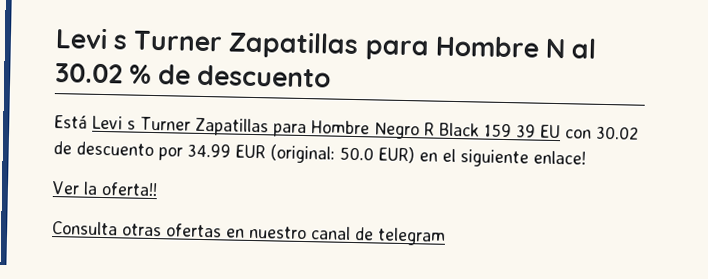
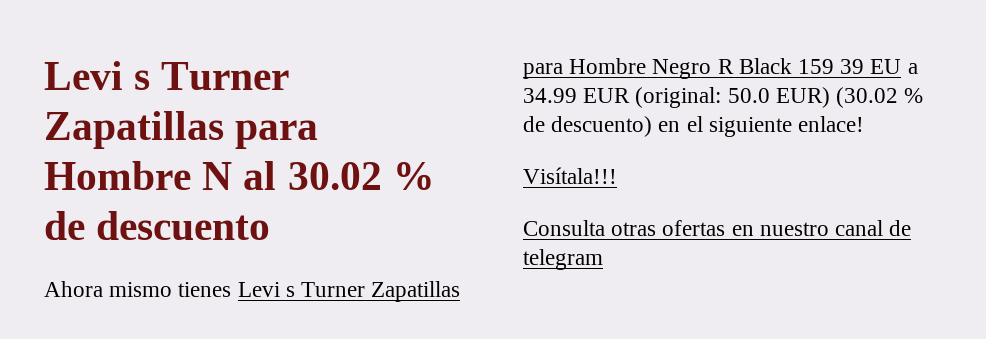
[54,115,88,129] Está -> [44,281,232,297] Ahora mismo tienes
[564,125,639,140] [53,141,183,161] con 30.02 de descuento por -> [907,63,918,74] a
(415, 155) none -> [836,87,924,108] [523,116,653,137] (30.02 % de descuento)
[52,181,158,197] Ver la oferta!! -> [523,167,617,184] Visítala!!!

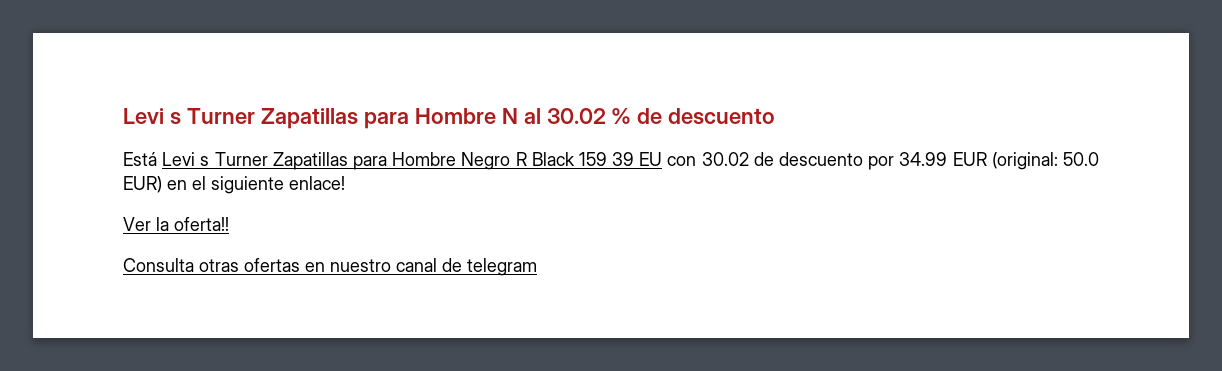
[44,281,232,297] Ahora mismo tienes -> [123,152,157,166] Está
[907,63,918,74] a -> [667,152,895,170] con 30.02 de descuento por
[836,87,924,108] [523,116,653,137] (30.02 % de descuento) -> (162, 184) none
[523,167,617,184] Visítala!!! -> [123,217,229,231] Ver la oferta!!

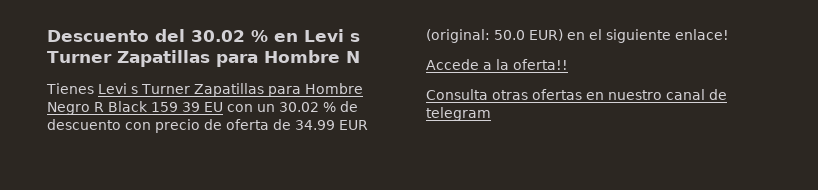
(123, 116) none -> [47,29,298,42] Descuento del 30.02 % en
[523,108,776,125] [123,152,157,166] al 30.02 % de descuento // Está -> [46,83,94,94] // Tienes
[701,152,895,170] 30.02 de descuento por -> [257,101,358,112] [47,119,291,133] un 30.02 % de descuento con precio de oferta de
[123,217,151,231] Ver -> [426,59,492,70] Accede a

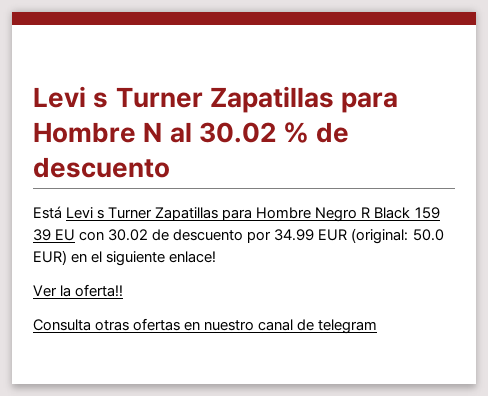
[47,29,298,42] Descuento del 30.02 % en -> (33, 97) none
[46,83,94,94] // Tienes -> [169,122,350,143] [33,157,170,178] [33,206,62,219] al 30.02 % de descuento // Está
[257,101,358,112] [47,119,291,133] un 30.02 % de descuento con precio de oferta de -> [108,229,272,243] 30.02 de descuento por
[426,59,492,70] Accede a -> [33,285,57,297] Ver

